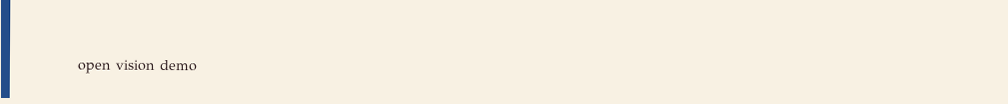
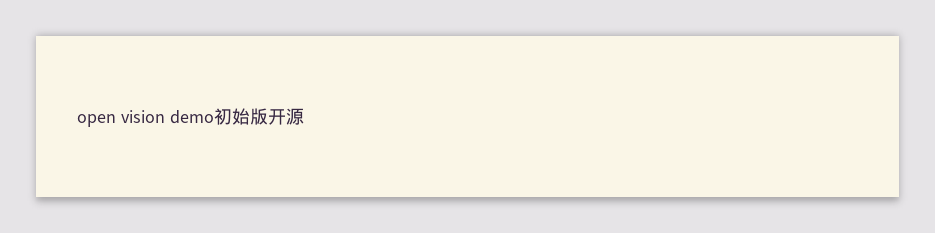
(197, 66) none -> [213,108,304,125] 初始版开源

